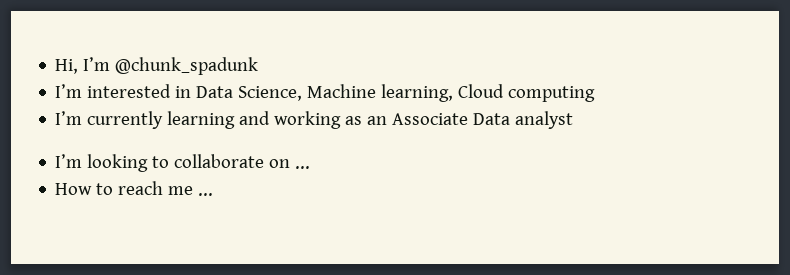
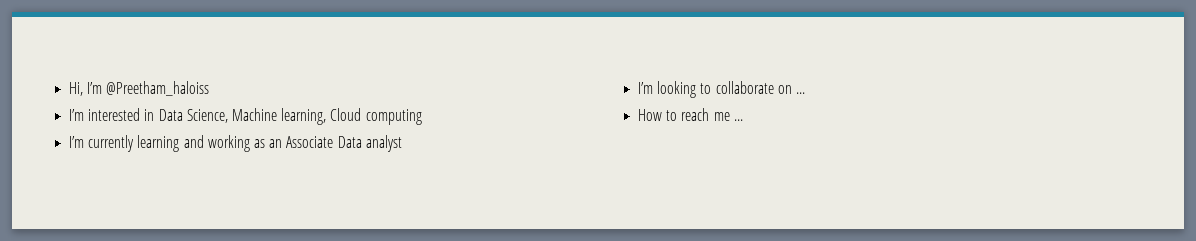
[115,57,259,75] @chunk_spadunk -> [106,81,210,96] @Preetham_haloiss

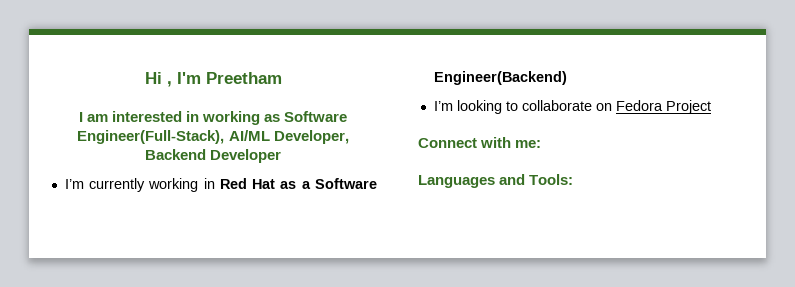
[69,81,210,96] [69,108,422,125] [69,135,402,152] Hi, I’m @Preetham_haloiss // I’m interested in Data Science, Machine learning, Cloud computing // I’m currently learning and working as an Associate Data analyst -> [144,72,282,87] [78,111,348,125] [77,130,349,144] [144,149,282,163] [64,178,377,192] [433,71,567,85] Hi , I'm Preetham // I am interested in working as Software Engineer(Full-Stack), AI/ML Developer, Backend Developer // I’m currently working in Red Hat as a Software Engineer(Backend)
[795,92,805,94] [638,108,743,121] ... // How to reach me ... -> [615,100,711,114] [418,137,542,148] [418,174,574,188] Fedora Project // Connect with me: // Languages and Tools:

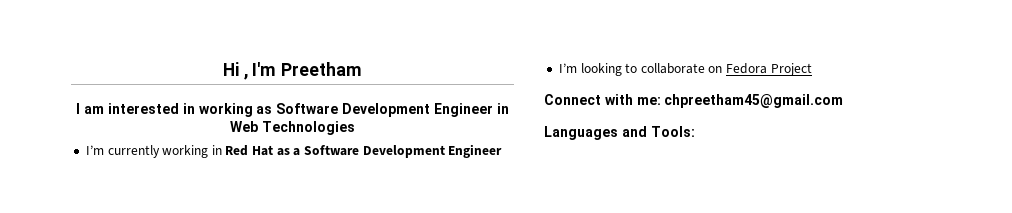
[77,130,349,144] [144,149,282,163] Engineer(Full-Stack), AI/ML Developer, Backend Developer -> [341,103,509,117] [230,121,355,135] Development Engineer in Web Technologies
[433,71,567,85] Engineer(Backend) -> [362,144,503,158] Development Engineer
(542, 144) none -> [664,94,844,108] chpreetham45@gmail.com

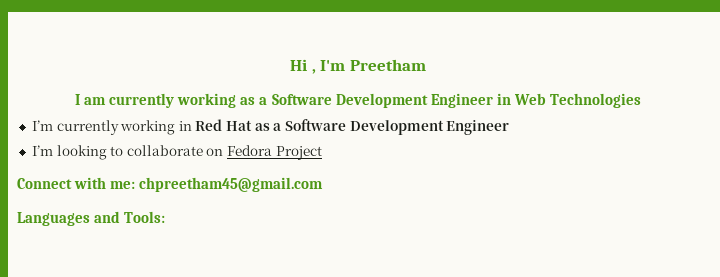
[108,103,195,114] interested in -> [109,93,175,108] currently
(273, 110) none -> [259,97,268,105] a

